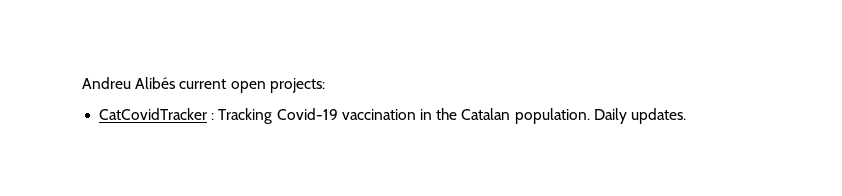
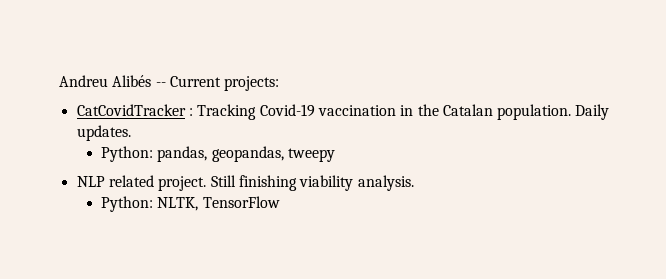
[179,79,266,93] current open -> [155,76,221,87] -- Current
(686, 116) none -> [100,146,335,162] [76,175,414,191] [100,196,280,212] // Python: pandas, geopandas, tweepy // NLP related project. Still finishing viability analysis. // Python: NLTK, TensorFlow

